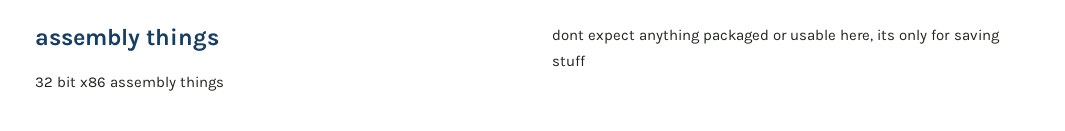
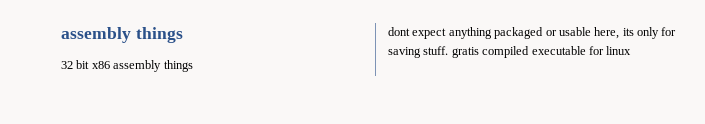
[552,55,586,67] stuff -> [423,46,632,58] stuff. gratis compiled executable for linux

